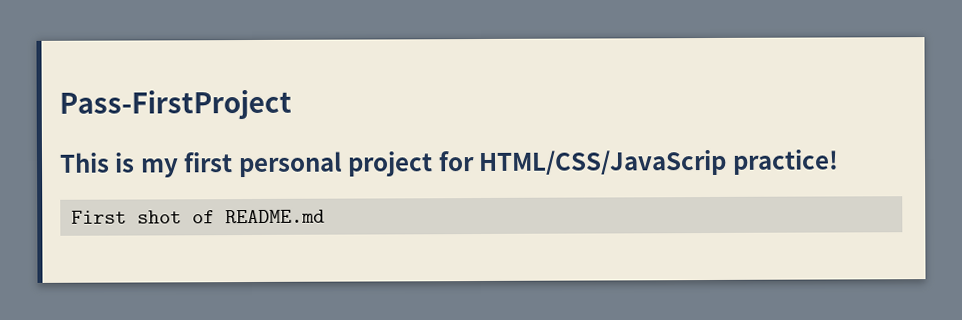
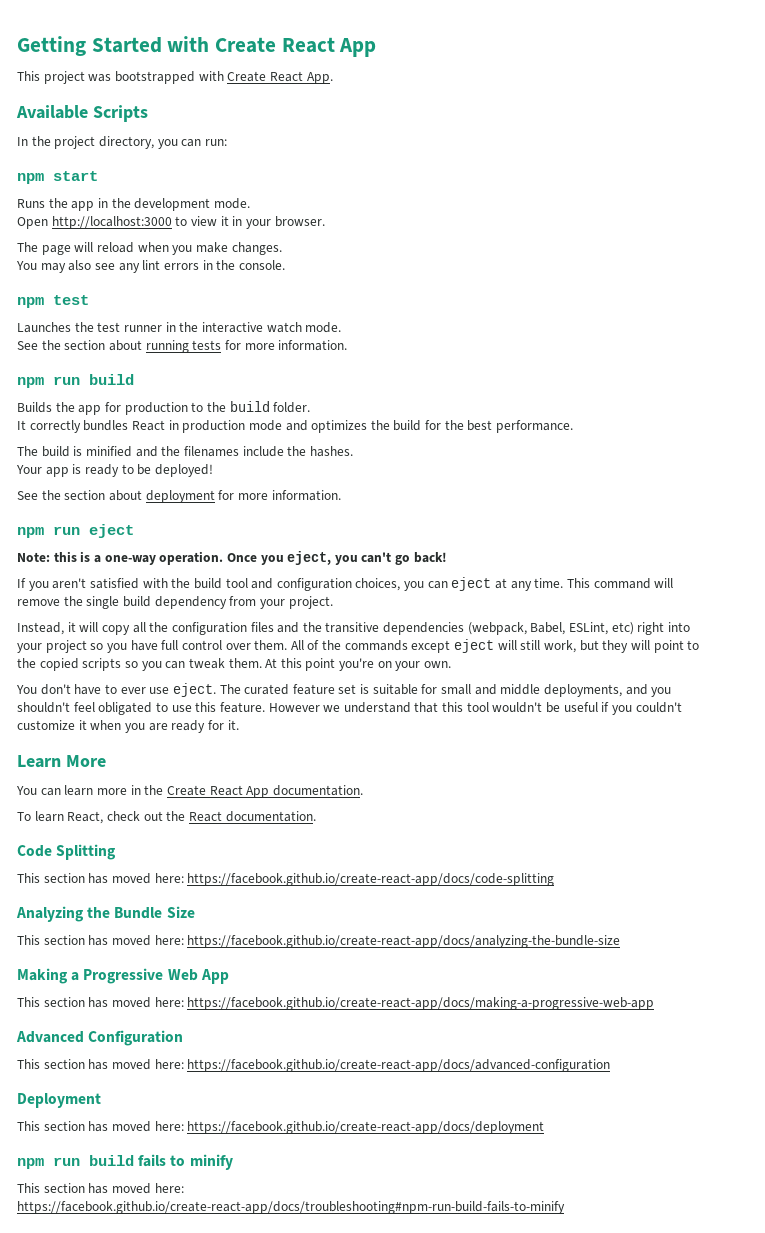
[59,89,292,120] [59,149,839,178] [70,209,325,224] Pass-FirstProject // This is my first personal project for HTML/CSS/JavaScrip practice! // First shot of README.md -> [17,36,377,57] [17,71,333,84] [16,105,148,122] [17,136,227,149] [17,171,98,184] [17,198,250,211] [17,216,325,229] [17,242,282,255] [16,260,285,273] [17,295,89,308] [17,322,342,333] [17,340,348,353] [17,374,134,388] [17,401,311,415] [17,420,574,433] [17,446,353,457] [16,464,213,477] [17,490,341,503] [17,524,134,538] [17,551,447,565] [17,577,674,591] [17,596,333,609] [17,622,690,635] [17,639,700,653] [17,658,452,671] [16,683,672,697] [17,702,682,715] [17,720,239,733] [17,755,106,768] [16,785,363,798] [17,811,316,824] [17,844,117,860] [17,873,555,886] [16,906,195,922] [17,935,621,948] [17,968,229,984] [17,997,655,1010] [16,1030,184,1046] [17,1059,611,1072] [17,1093,101,1108] [17,1121,545,1134] [17,1154,233,1170] [17,1183,184,1194] [17,1201,565,1214] Getting Started with Create React App // This project was bootstrapped with Create React App. // Available Scripts // In the project directory, you can run: // npm start // Runs the app in the development mode. // Open http://localhost:3000 to view it in your browser. // The page will reload when you make changes. // You may also see any lint errors in the console. // npm test // Launches the test runner in the interactive watch mode. // See the section about running tests for more information. // npm run build // Builds the app for production to the build folder. // It correctly bundles React in production mode and optimizes the build for the best performance. // The build is minified and the filenames include the hashes. // Your app is ready to be deployed! // See the section about deployment for more information. // npm run eject // Note: this is a one-way operation. Once you eject, you can't go back! // If you aren't satisfied with the build tool and configuration choices, you can eject at any time. This command will remove the single build dependency from your project. // Instead, it will copy all the configuration files and the transitive dependencies (webpack, Babel, ESLint, etc) right into your project so you have full control over them. All of the commands except eject will still work, but they will point to the copied scripts so you can tweak them. At this point you're on your own. // You don't have to ever use eject. The curated feature set is suitable for small and middle deployments, and you shouldn't feel obligated to use this feature. However we understand that this tool wouldn't be useful if you couldn't customize it when you are ready for it. // Learn More // You can learn more in the Create React App documentation. // To learn React, check out the React documentation. // Code Splitting // This section has moved here: https://facebook.github.io/create-react-app/docs/code-splitting // Analyzing the Bundle Size // This section has moved here: https://facebook.github.io/create-react-app/docs/analyzing-the-bundle-size // Making a Progressive Web App // This section has moved here: https://facebook.github.io/create-react-app/docs/making-a-progressive-web-app // Advanced Configuration // This section has moved here: https://facebook.github.io/create-react-app/docs/advanced-configuration // Deployment // This section has moved here: https://facebook.github.io/create-react-app/docs/deployment // npm run build fails to minify // This section has moved here: https://facebook.github.io/create-react-app/docs/troubleshooting#npm-run-build-fails-to-minify

